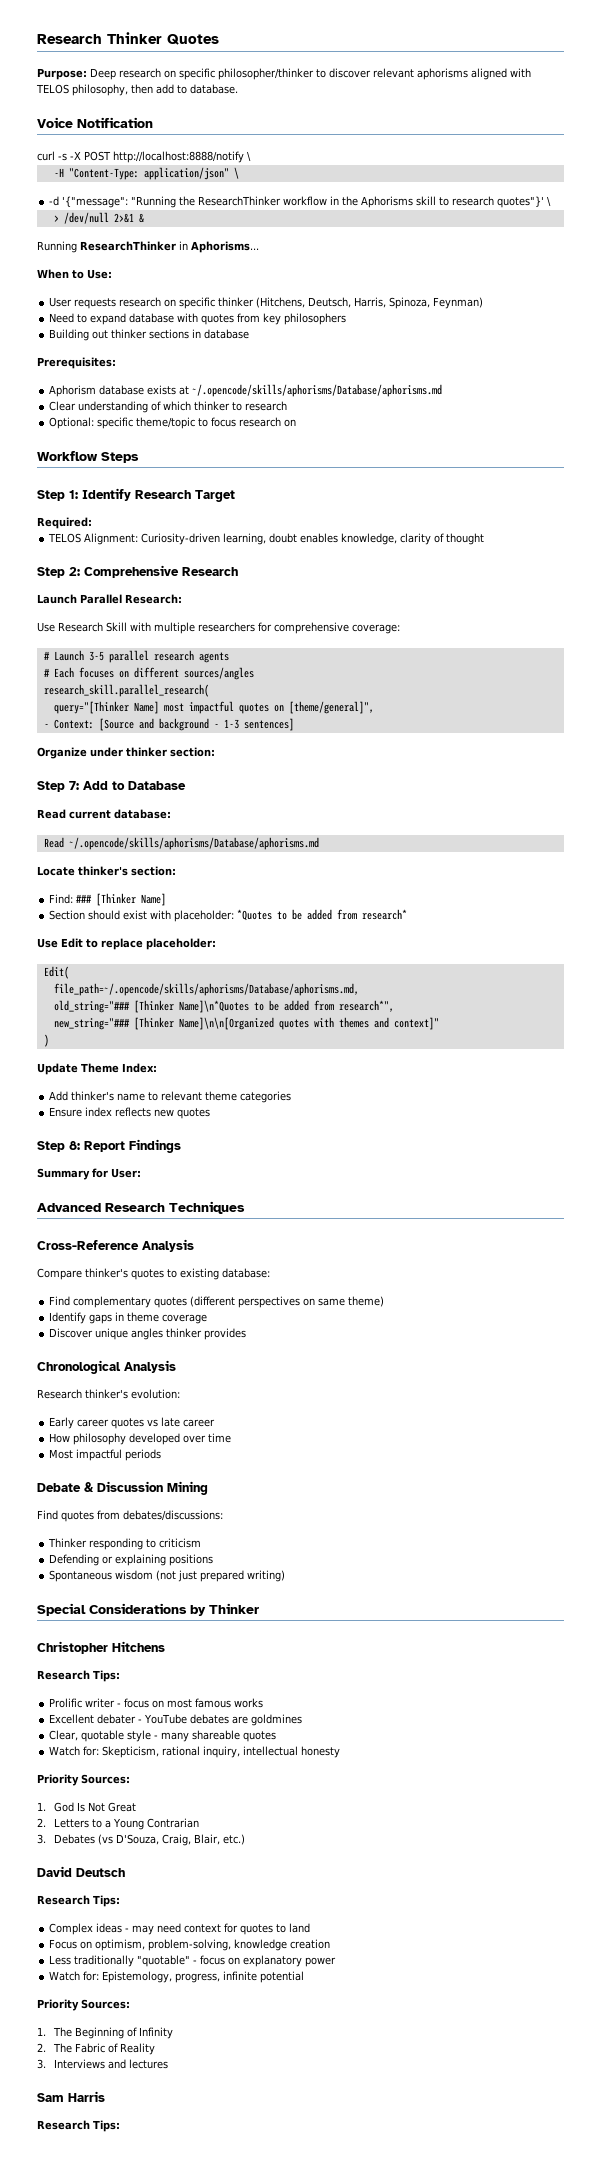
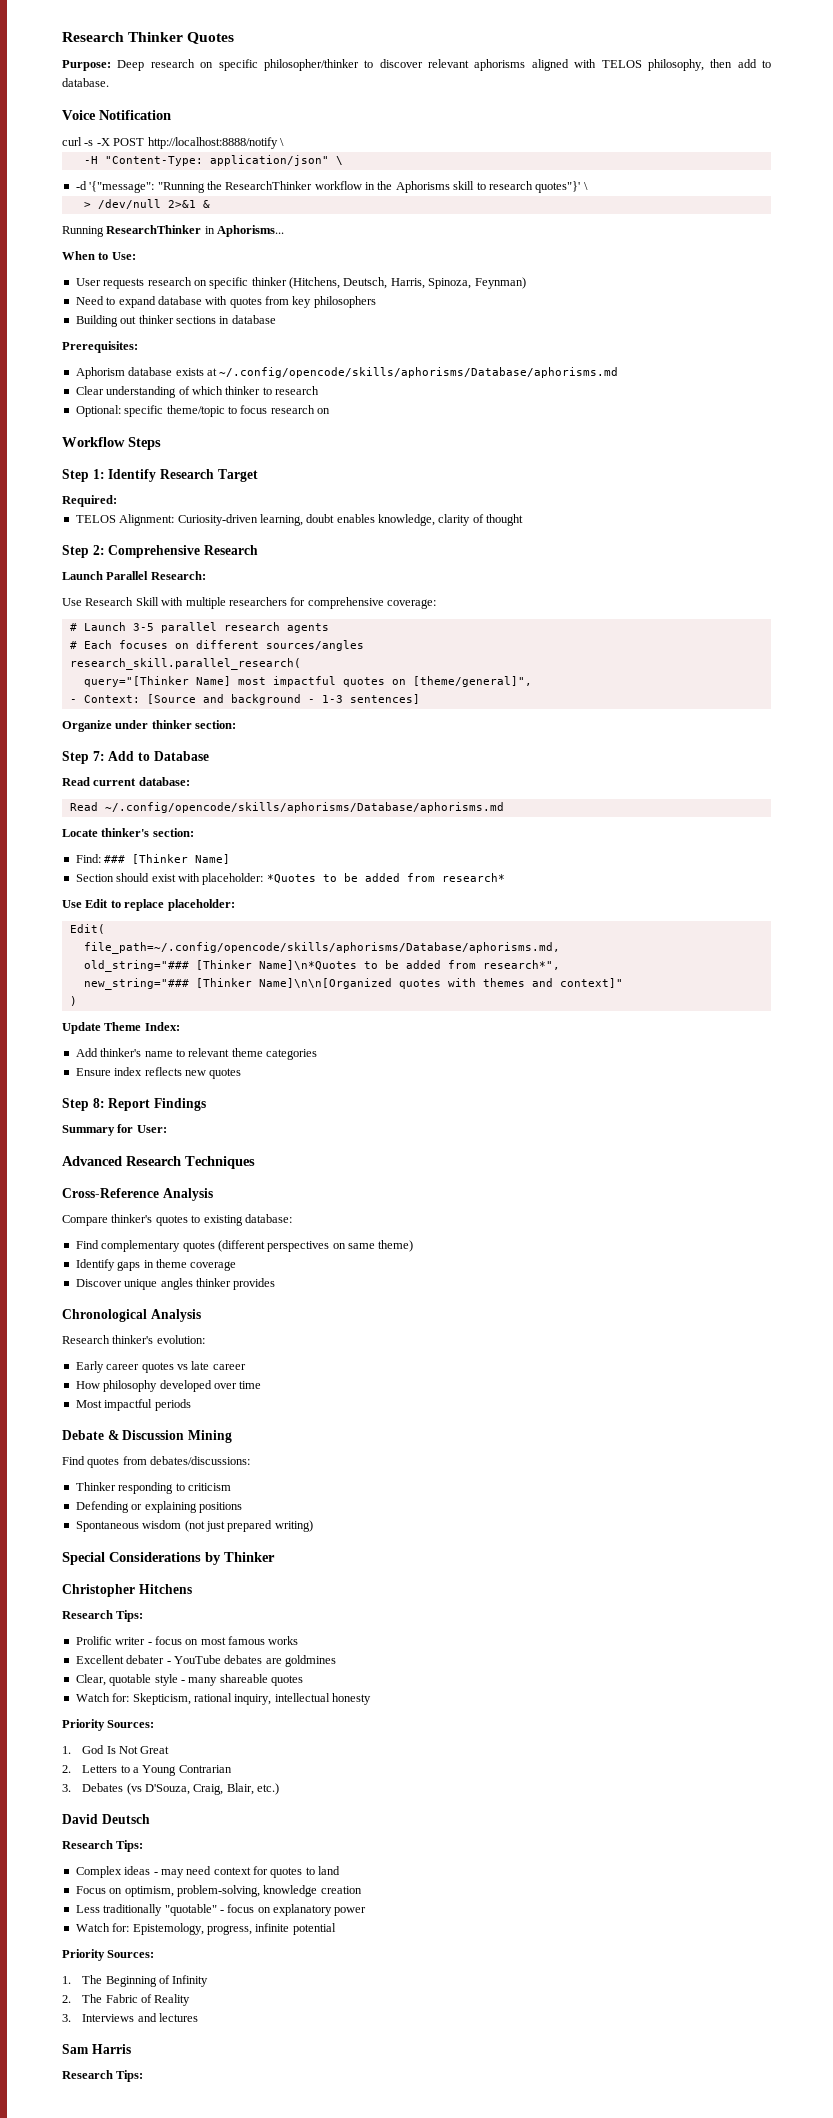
[192,384,443,397] ~/.opencode/skills/aphorisms/Database/aphorisms.md -> [219,367,619,378] ~/.config/opencode/skills/aphorisms/Database/aphorisms.md
[68,837,319,850] ~/.opencode/skills/aphorisms/Database/aphorisms.md -> [104,802,504,813] ~/.config/opencode/skills/aphorisms/Database/aphorisms.md
[53,983,359,996] file_path=~/.opencode/skills/aphorisms/Database/aphorisms.md, -> [83,942,560,954] file_path=~/.config/opencode/skills/aphorisms/Database/aphorisms.md,

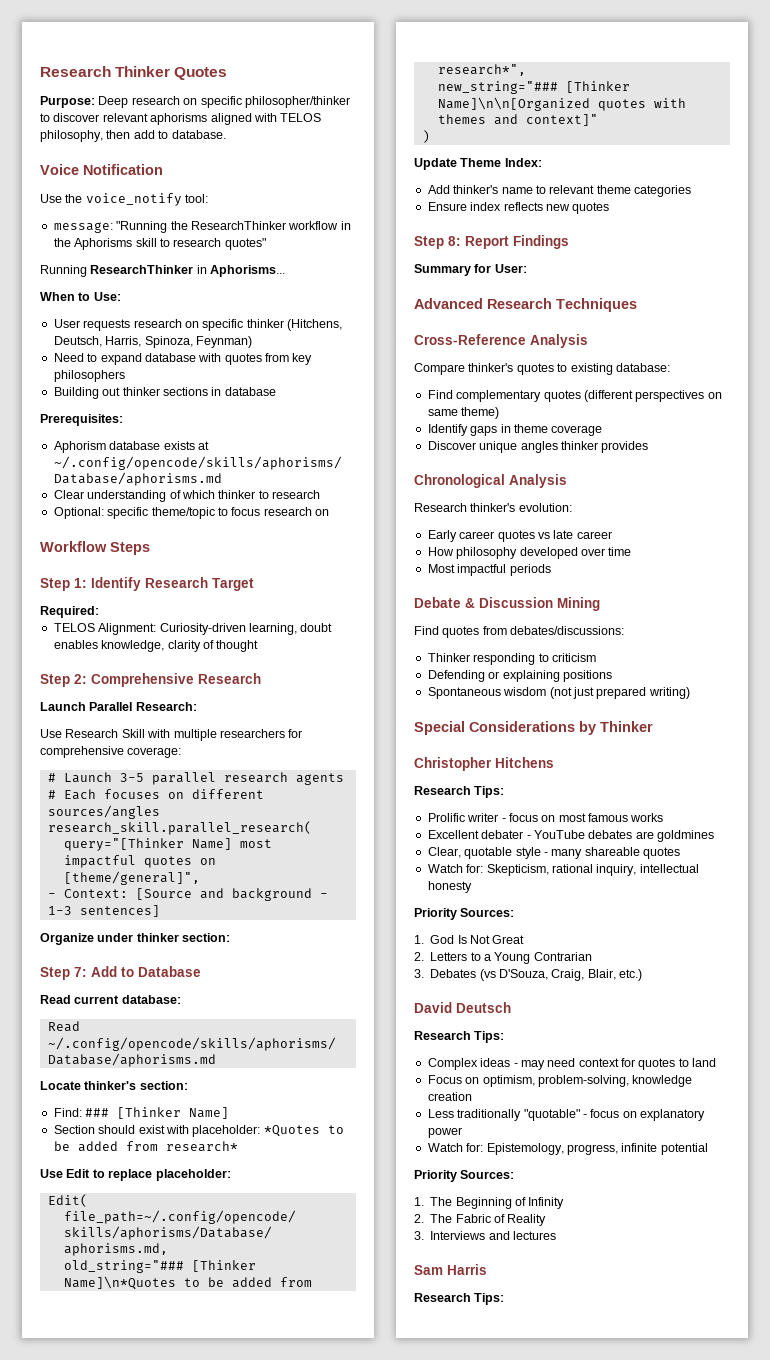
[62,137,284,149] [83,155,343,166] [75,181,155,193] curl -s -X POST http://localhost:8888/notify \ // -H "Content-Type: application/json" \ // -d '{"message": -> [40,193,209,206] [53,222,113,233] Use the voice_notify tool: // message:
[535,181,588,193] [83,199,210,209] quotes"}' \ // > /dev/null 2>&1 & -> [224,238,266,250] quotes"

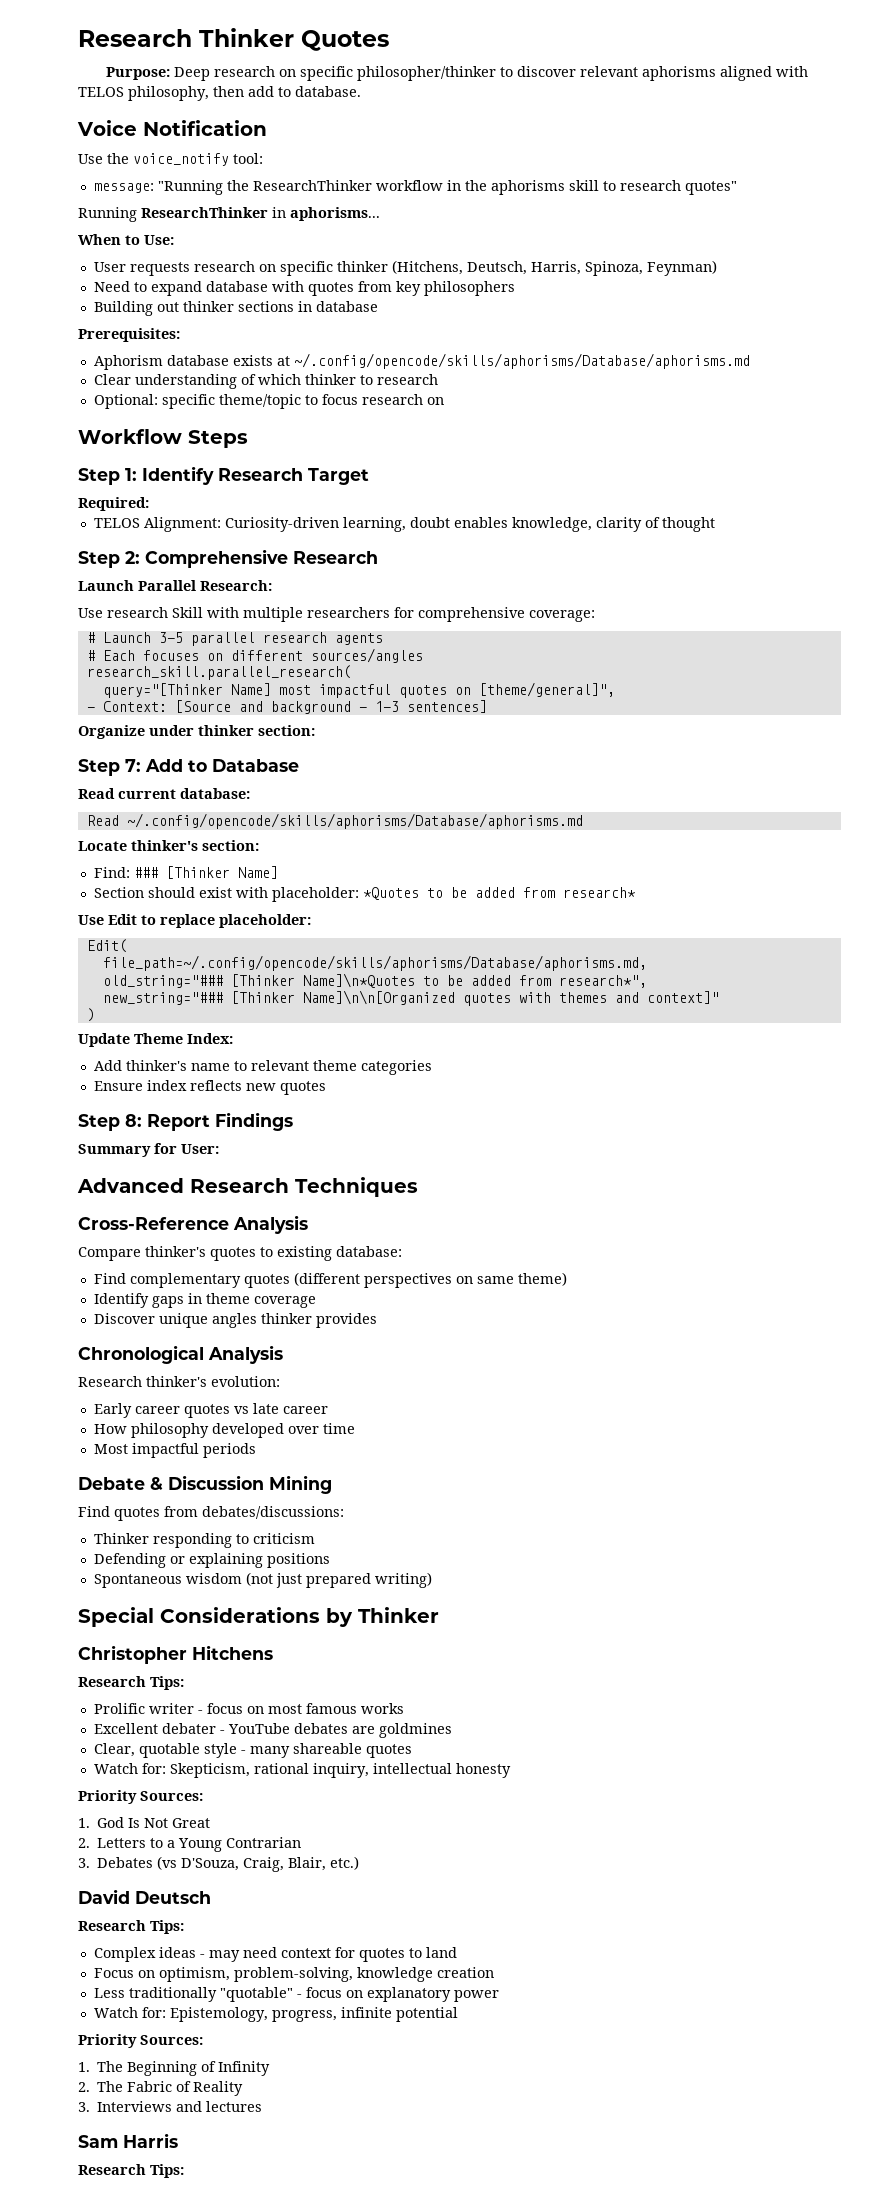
[74,238,133,250] Aphorisms -> [490,180,565,195] aphorisms
[210,265,286,277] Aphorisms... -> [290,207,380,221] aphorisms...
[65,729,119,738] Research -> [107,607,168,618] research

